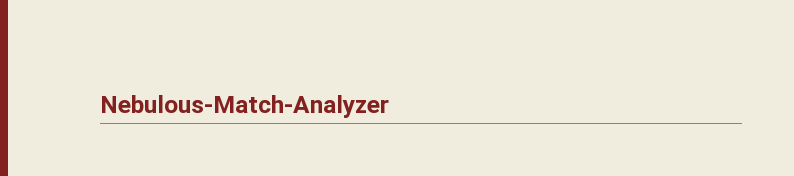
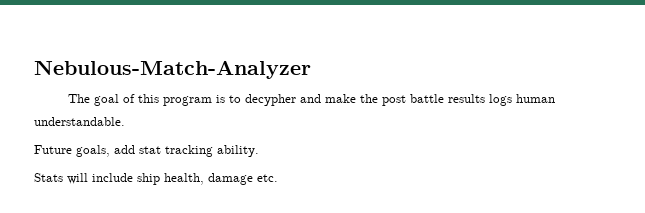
(389, 106) none -> [67,94,555,106] [34,117,125,126] [34,145,259,157] [34,173,278,185] // The goal of this program is to decypher and make the post battle results logs human understandable. // Future goals, add stat tracking ability. // Stats will include ship health, damage etc.

